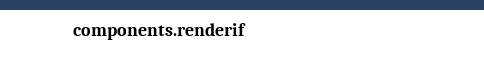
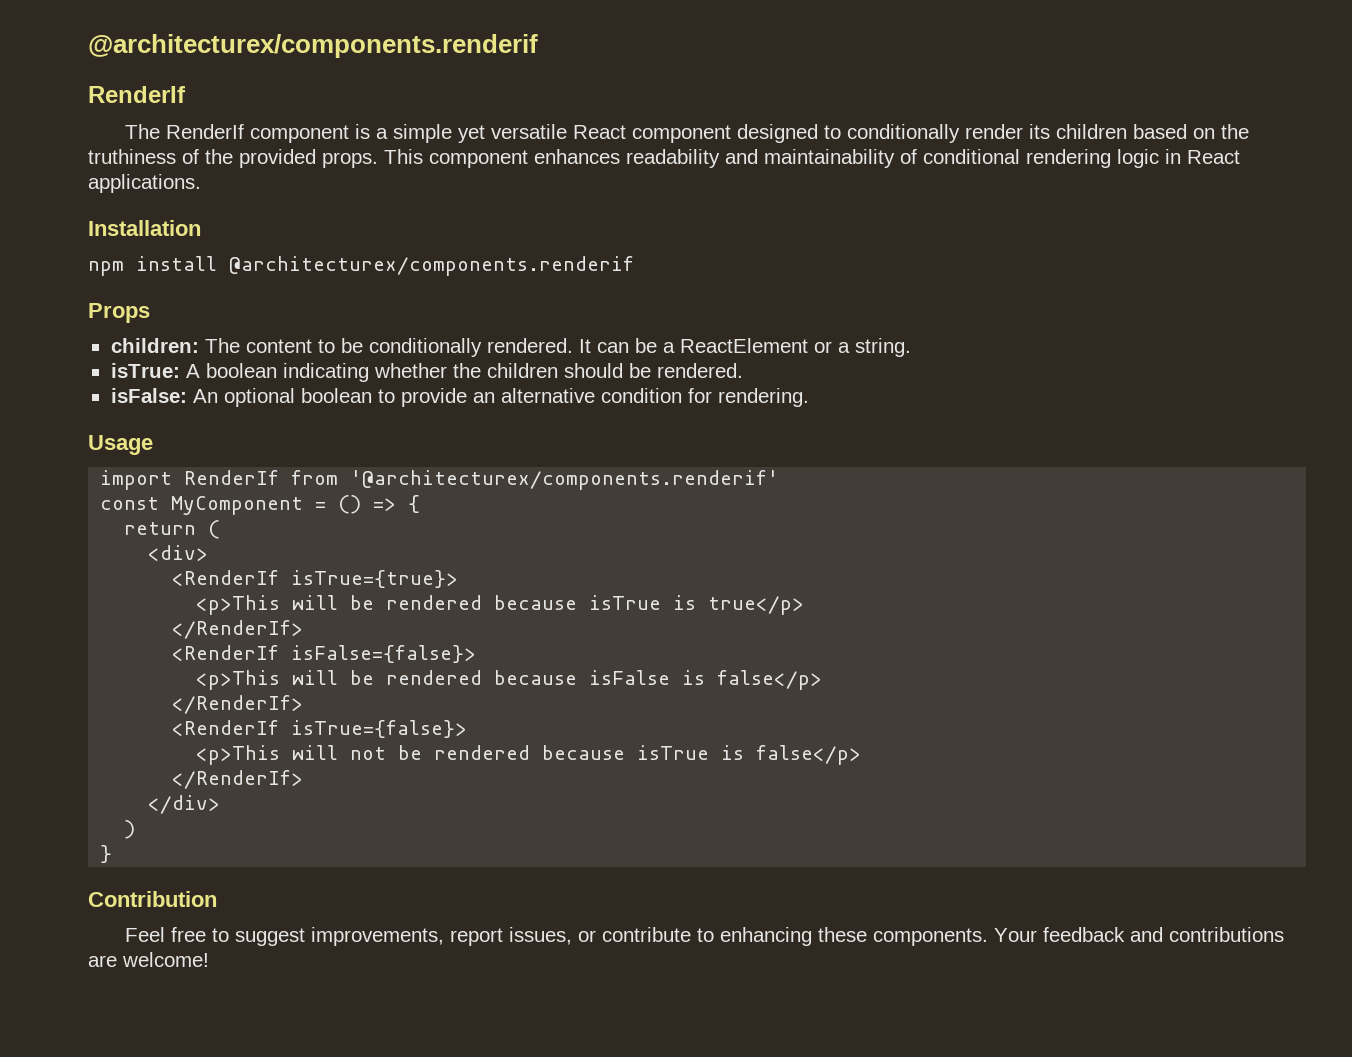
[73,23,246,40] components.renderif -> [88,34,538,58] [88,86,186,103] [125,124,1250,143] [88,149,1240,168] [88,174,201,193] [88,220,201,236] [88,256,634,276] [88,303,150,323] [110,338,911,357] [110,363,743,382] [110,388,809,407] [88,435,153,455] [100,470,780,490] [100,495,421,515] [124,520,221,539] [148,545,209,561] [172,570,459,588] [196,595,805,615] [172,620,304,639] [172,645,477,663] [196,670,823,690] [172,695,304,714] [172,720,468,738] [196,745,862,765] [172,770,304,789] [148,795,221,814] [124,820,136,839] [100,845,113,863] [88,891,217,907] [125,927,1285,946] [88,952,209,967] @architecturex/components.renderif // RenderIf // The RenderIf component is a simple yet versatile React component designed to conditionally render its children based on the truthiness of the provided props. This component enhances readability and maintainability of conditional rendering logic in React applications. // Installation // npm install @architecturex/components.renderif // Props // children: The content to be conditionally rendered. It can be a ReactElement or a string. // isTrue: A boolean indicating whether the children should be rendered. // isFalse: An optional boolean to provide an alternative condition for rendering. // Usage // import RenderIf from '@architecturex/components.renderif' // const MyComponent = () => { // return ( // <div> // <RenderIf isTrue={true}> // <p>This will be rendered because isTrue is true</p> // </RenderIf> // <RenderIf isFalse={false}> // <p>This will be rendered because isFalse is false</p> // </RenderIf> // <RenderIf isTrue={false}> // <p>This will not be rendered because isTrue is false</p> // </RenderIf> // </div> // ) // } // Contribution // Feel free to suggest improvements, report issues, or contribute to enhancing these components. Your feedback and contributions are welcome!

